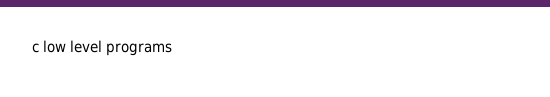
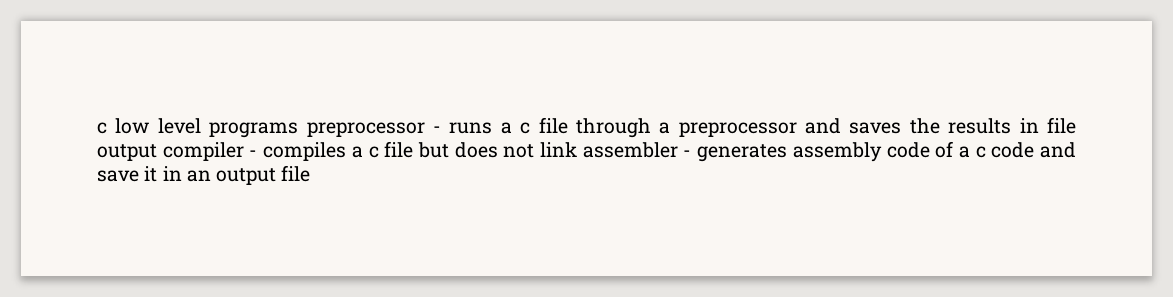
(172, 49) none -> [306,117,1077,138] [97,141,1077,162] [97,165,311,185] preprocessor - runs a c file through a preprocessor and saves the results in file output compiler - compiles a c file but does not link assembler - generates assembly code of a c code and save it in an output file

